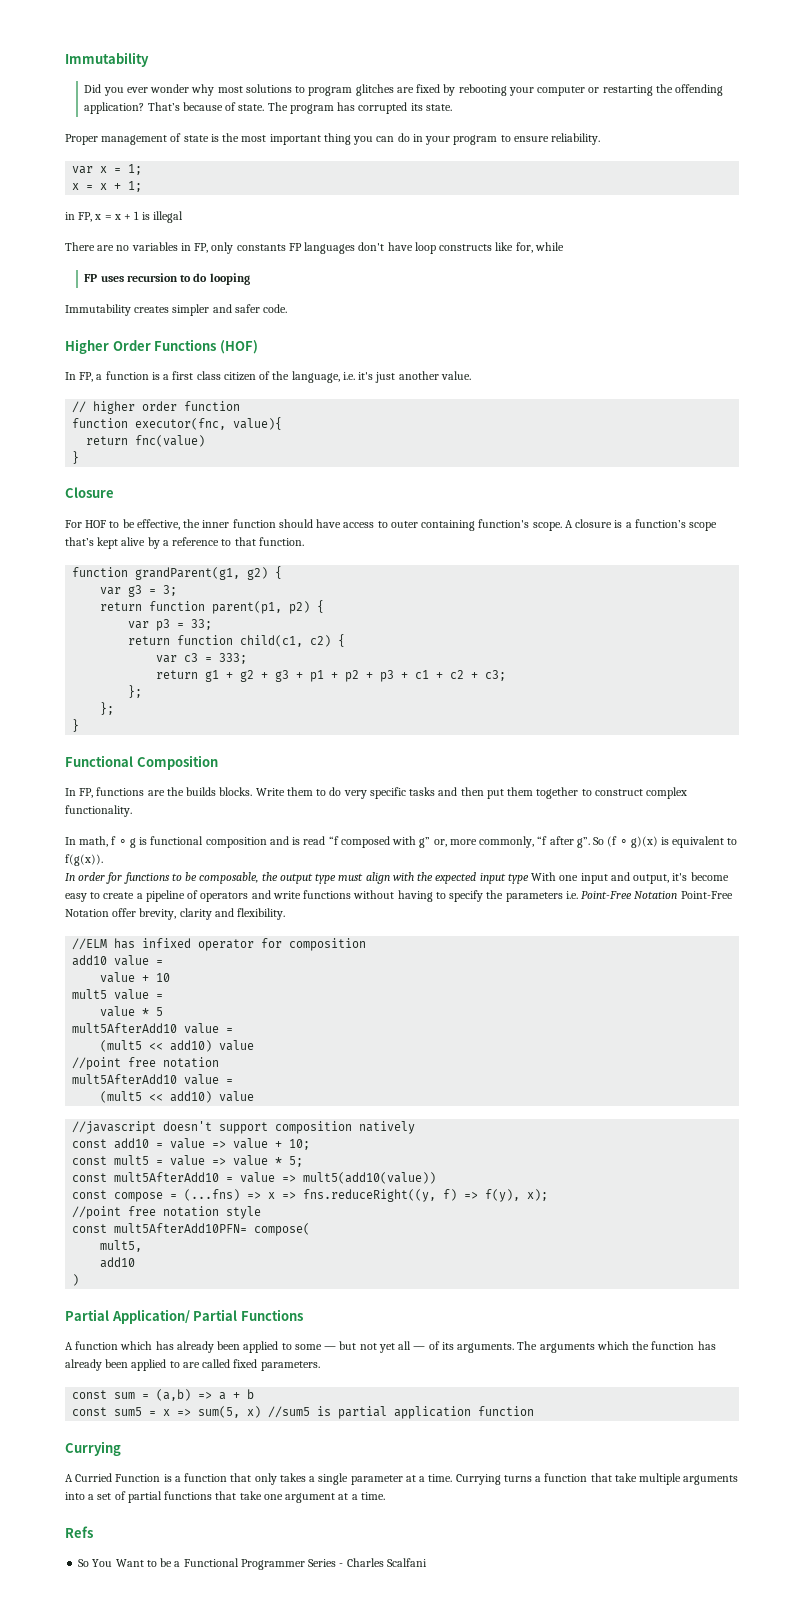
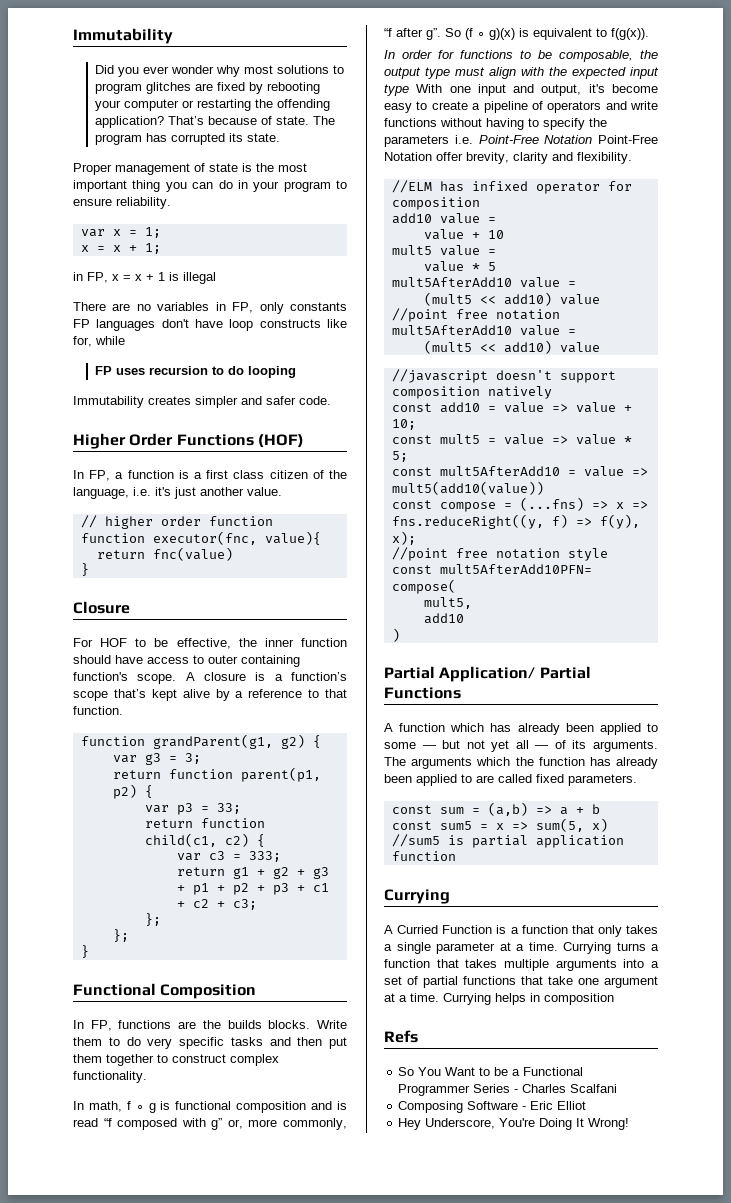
[614,1473,637,1482] take -> [465,959,498,968] takes
(385, 1496) none -> [443,993,614,1005] Currying helps in composition
(427, 1562) none -> [398,1101,587,1113] [398,1118,630,1130] // Composing Software - Eric Elliot // Hey Underscore, You're Doing It Wrong!

